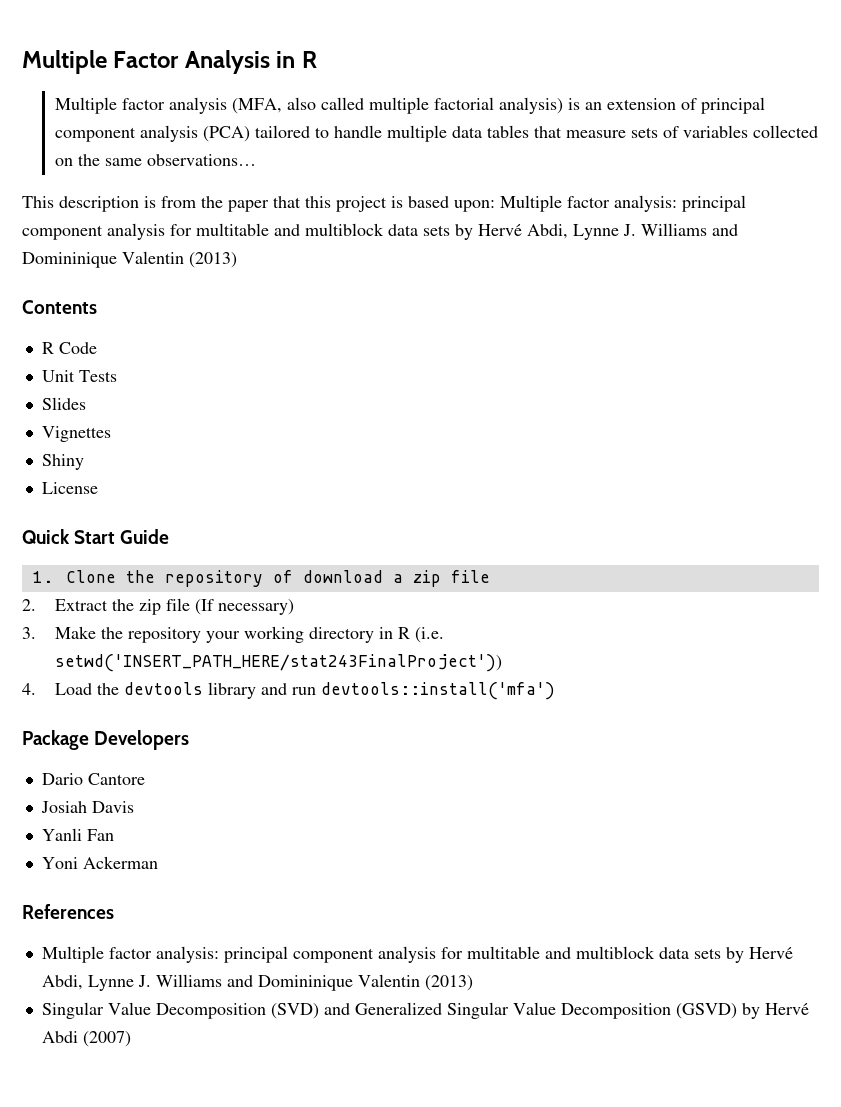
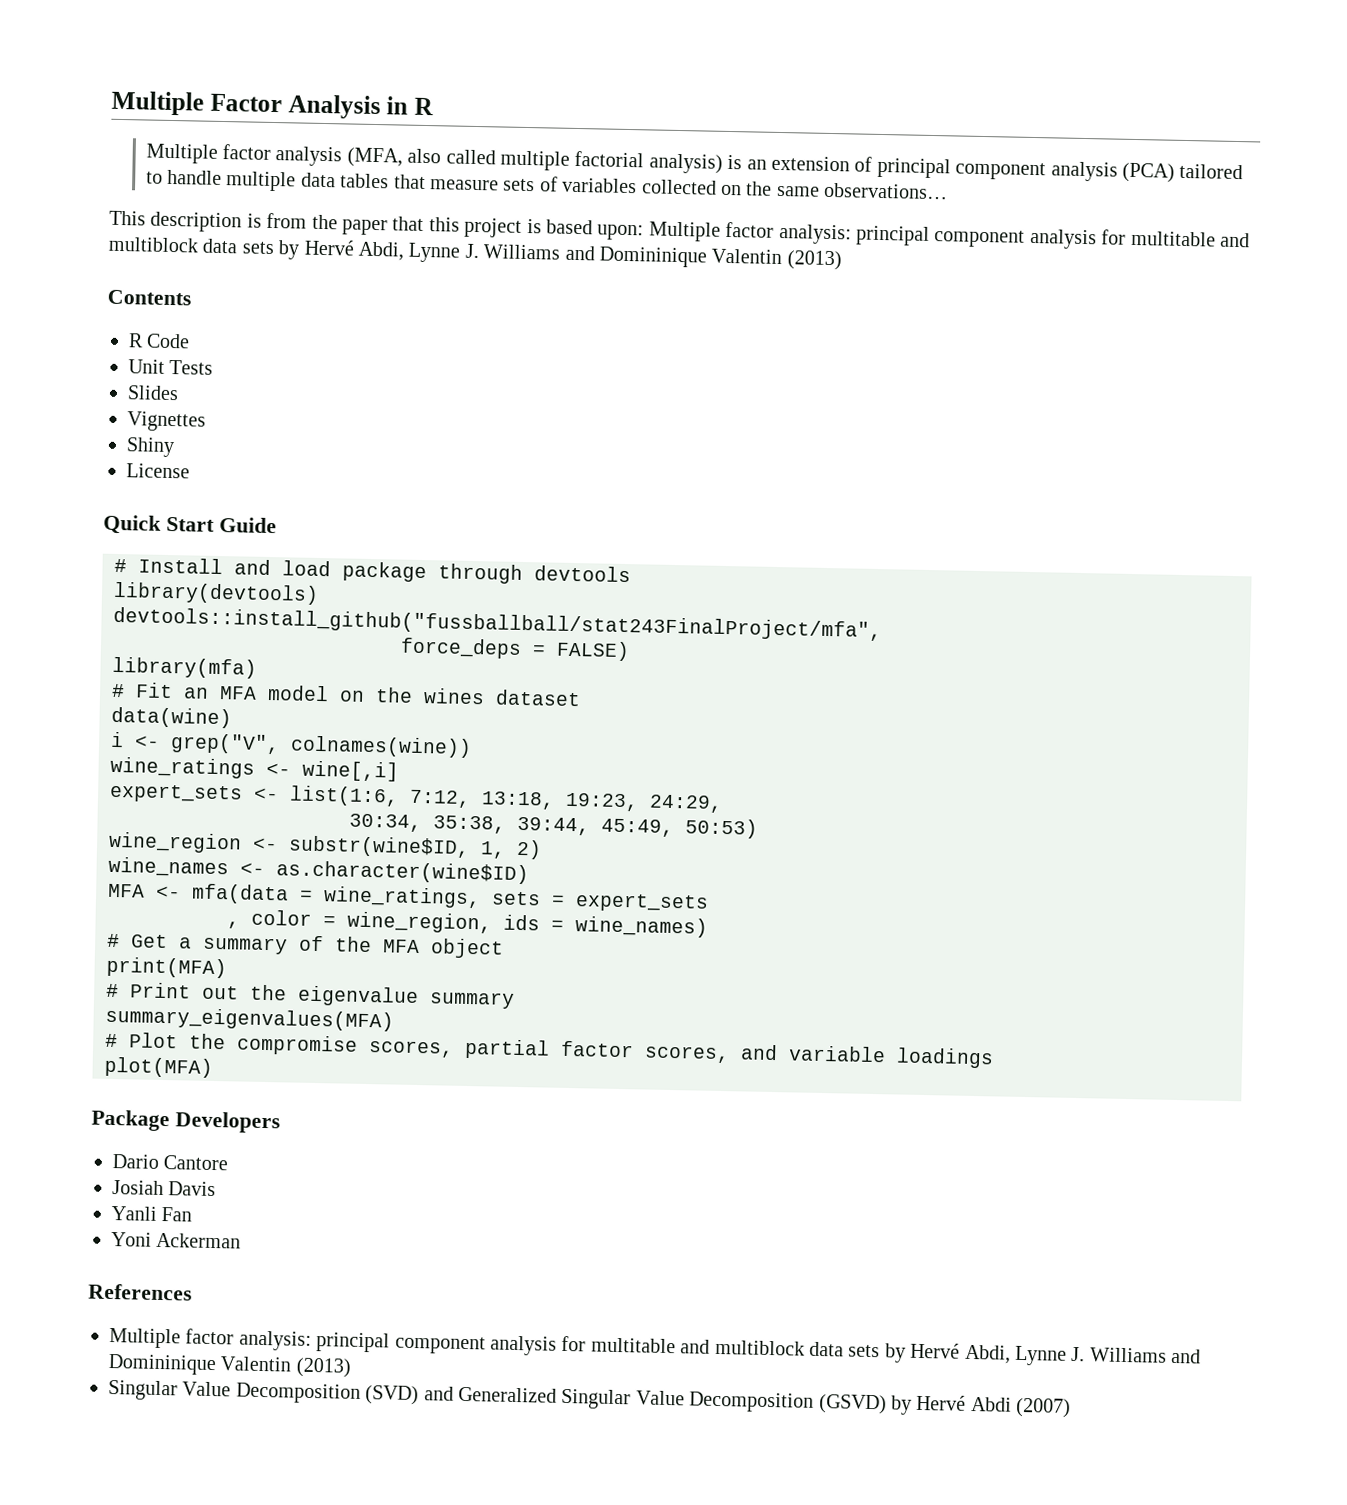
[32,570,490,587] [22,598,295,615] [22,626,445,643] [55,654,503,672] [22,682,556,700] 1. Clone the repository of download a zip file // 2. Extract the zip file (If necessary) // 3. Make the repository your working directory in R (i.e. setwd('INSERT_PATH_HERE/stat243FinalProject')) // 4. Load the devtools library and run devtools::install('mfa') -> [114,557,631,584] [113,581,319,605] [113,606,882,642] [400,637,630,662] [112,656,257,679] [111,682,581,707] [111,706,232,729] [111,731,472,759] [110,756,399,782] [109,783,723,813] [349,813,758,839] [108,831,542,860] [108,856,529,885] [108,883,709,913] [227,909,708,938] [107,933,504,959] [106,956,227,979] [106,982,515,1009] [105,1006,394,1032] [105,1032,994,1069] [104,1056,213,1078] # Install and load package through devtools // library(devtools) // devtools::install_github("fussballball/stat243FinalProject/mfa", // force_deps = FALSE) // library(mfa) // # Fit an MFA model on the wines dataset // data(wine) // i <- grep("V", colnames(wine)) // wine_ratings <- wine[,i] // expert_sets <- list(1:6, 7:12, 13:18, 19:23, 24:29, // 30:34, 35:38, 39:44, 45:49, 50:53) // wine_region <- substr(wine$ID, 1, 2) // wine_names <- as.character(wine$ID) // MFA <- mfa(data = wine_ratings, sets = expert_sets // , color = wine_region, ids = wine_names) // # Get a summary of the MFA object // print(MFA) // # Print out the eigenvalue summary // summary_eigenvalues(MFA) // # Plot the compromise scores, partial factor scores, and variable loadings // plot(MFA)

